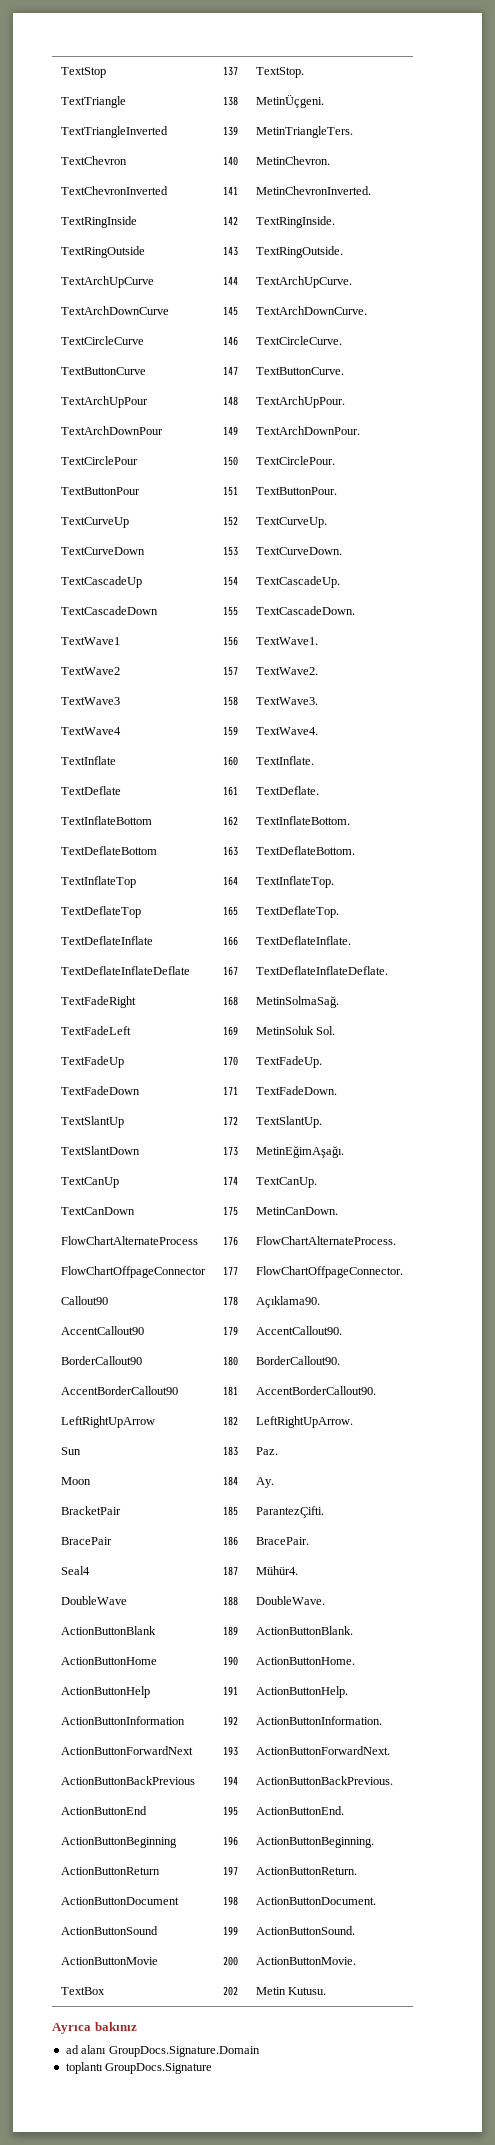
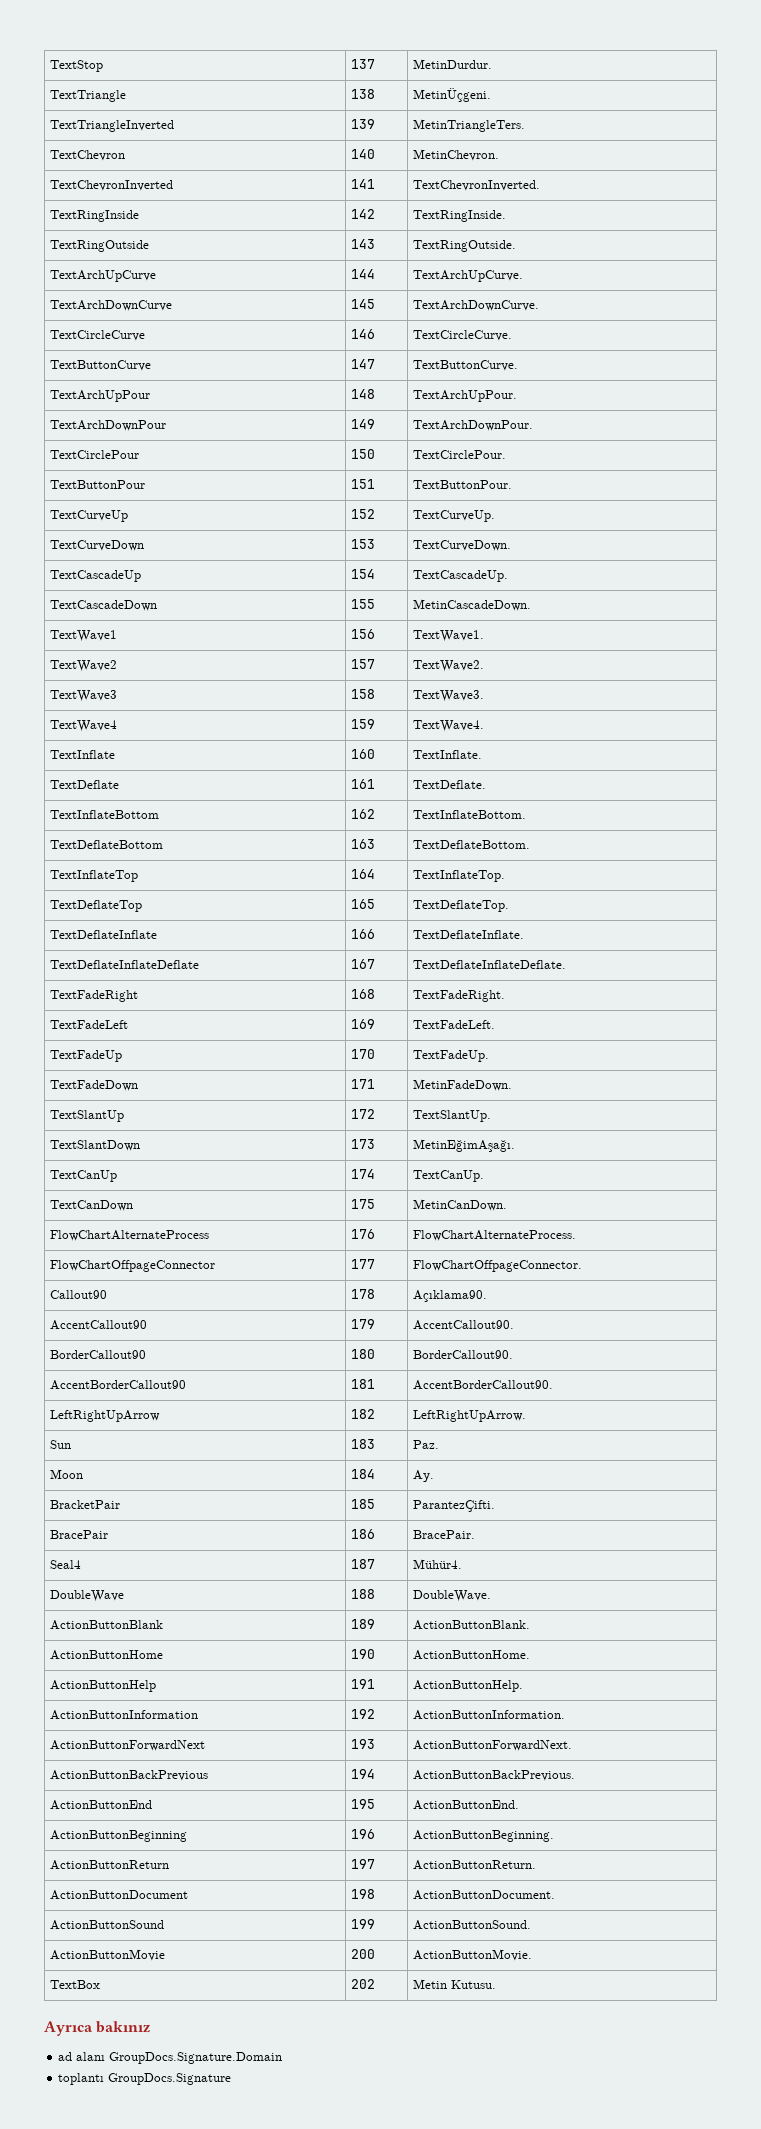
[255,67,304,78] TextStop. -> [412,59,492,69] MetinDurdur.
[255,186,371,195] MetinChevronInverted. -> [412,180,540,191] TextChevronInverted.
[255,606,355,615] TextCascadeDown. -> [412,599,531,611] MetinCascadeDown.
[255,996,339,1008] MetinSolmaSağ. -> [412,990,505,1002] TextFadeRight.
[255,1026,335,1035] MetinSoluk Sol. -> [412,1020,495,1029] TextFadeLeft.
[255,1086,337,1095] TextFadeDown. -> [412,1079,512,1091] MetinFadeDown.

